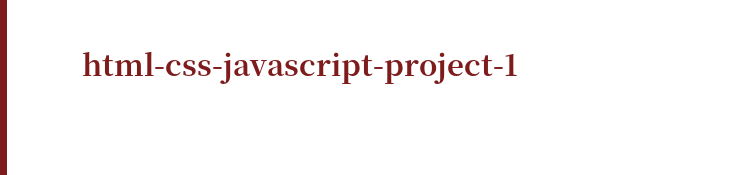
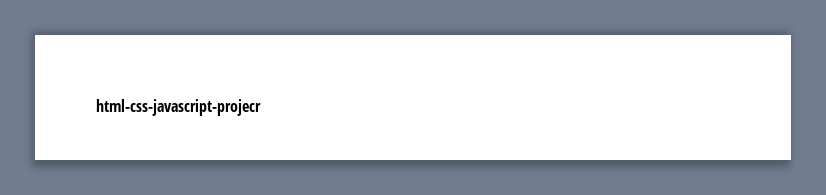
[82,51,518,84] html-css-javascript-project-1 -> [96,99,261,116] html-css-javascript-projecr

